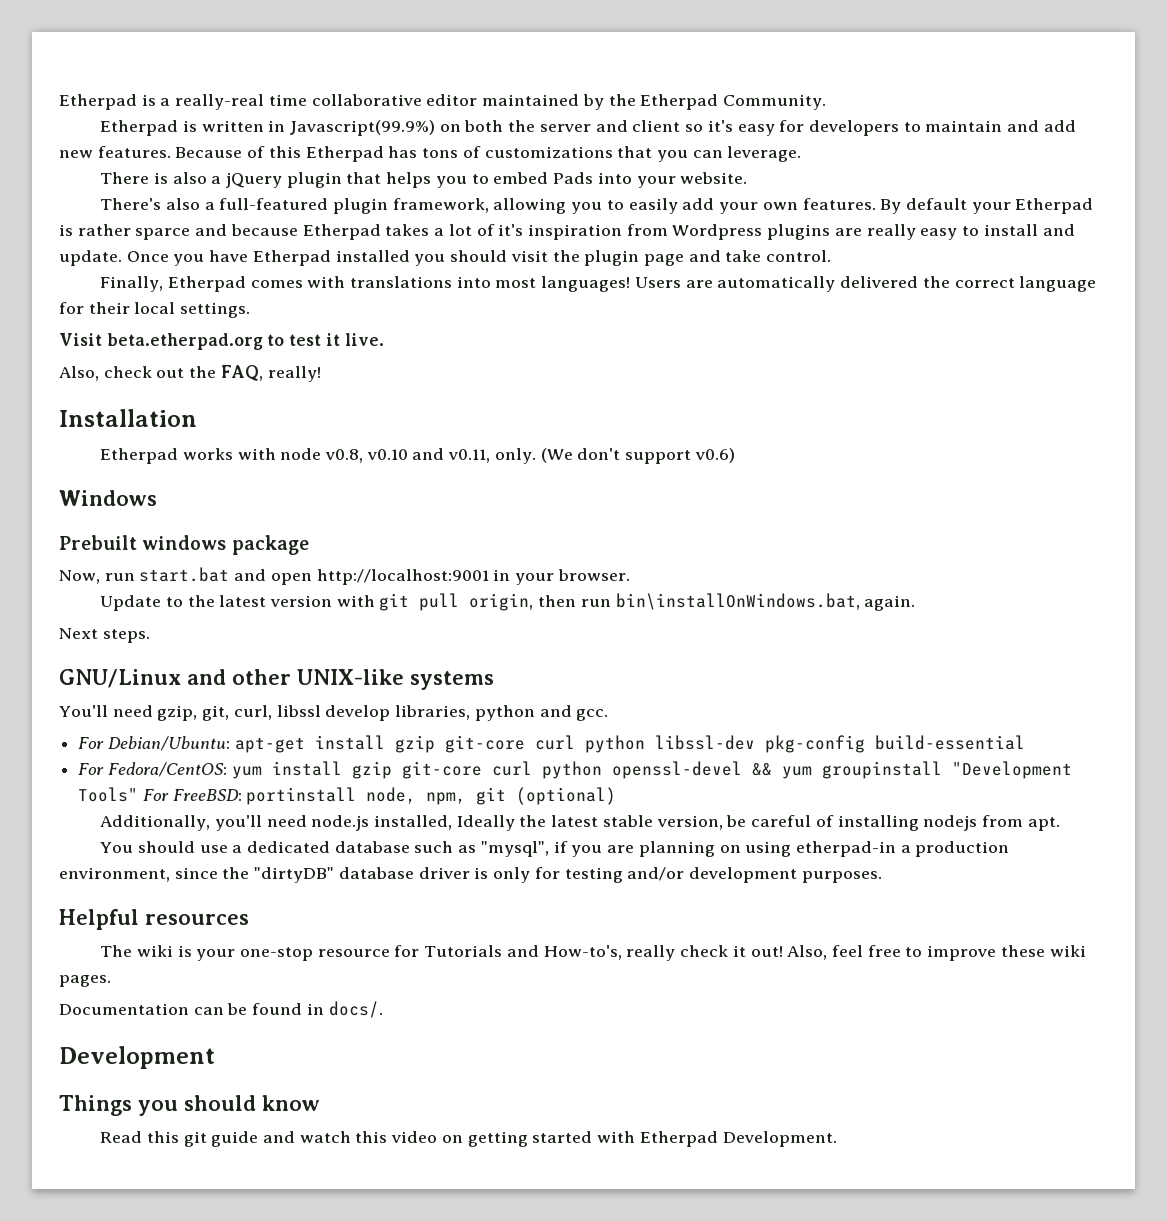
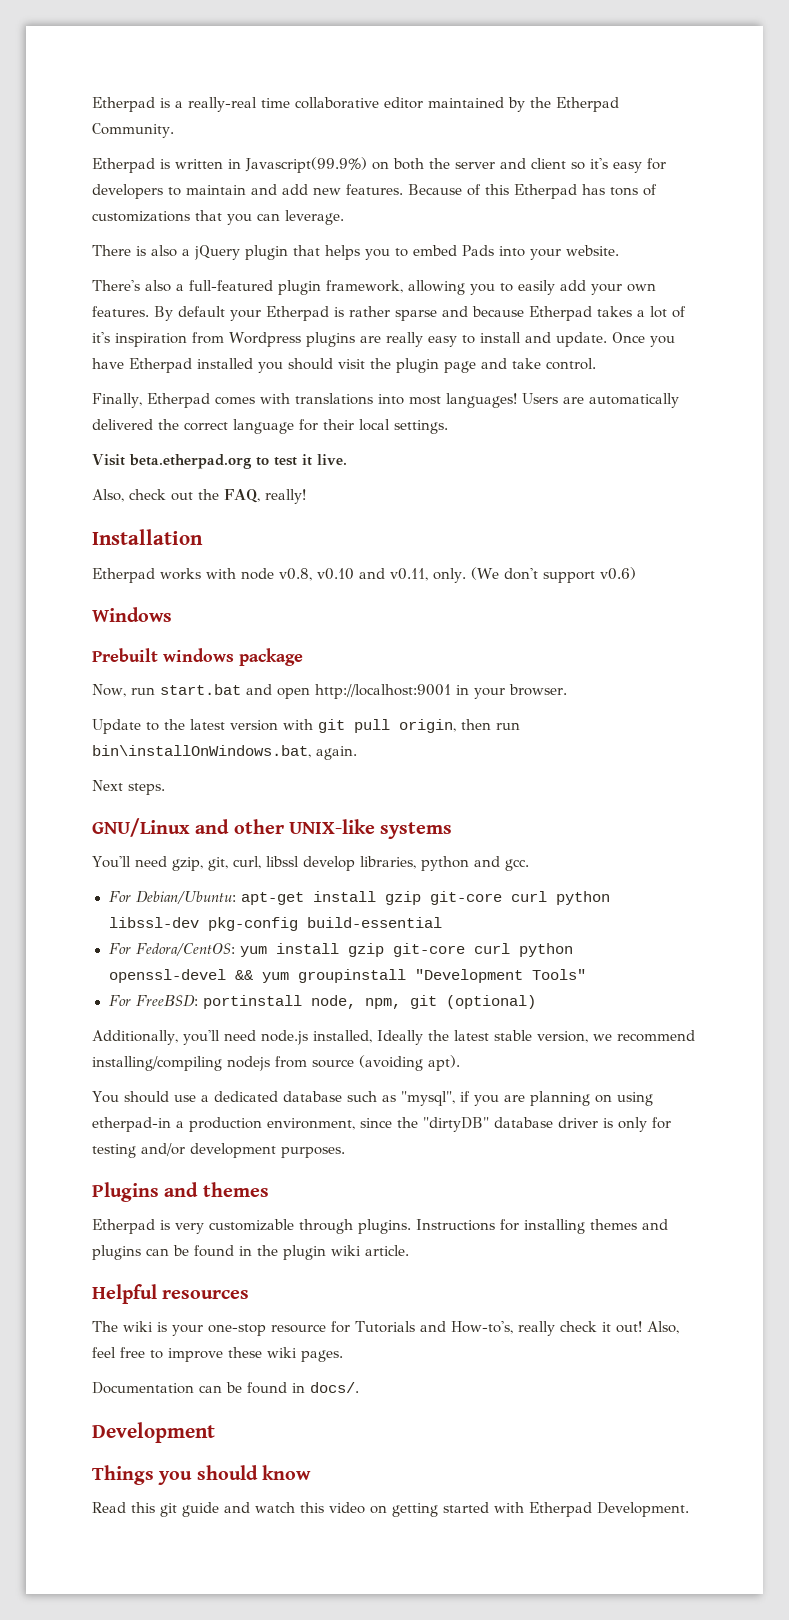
[135,228,191,240] sparce -> [395,310,437,321] sparse
(139, 794) none -> (586, 974) //
[726,815,1060,831] be careful of installing nodejs from apt. -> [592,1030,695,1042] [92,1055,460,1071] we recommend installing/compiling nodejs from source (avoiding apt).
(882, 877) none -> [92,1182,269,1202] [92,1219,668,1234] [92,1245,409,1260] // Plugins and themes // Etherpad is very customizable through plugins. Instructions for installing themes and plugins can be found in the plugin wiki article.

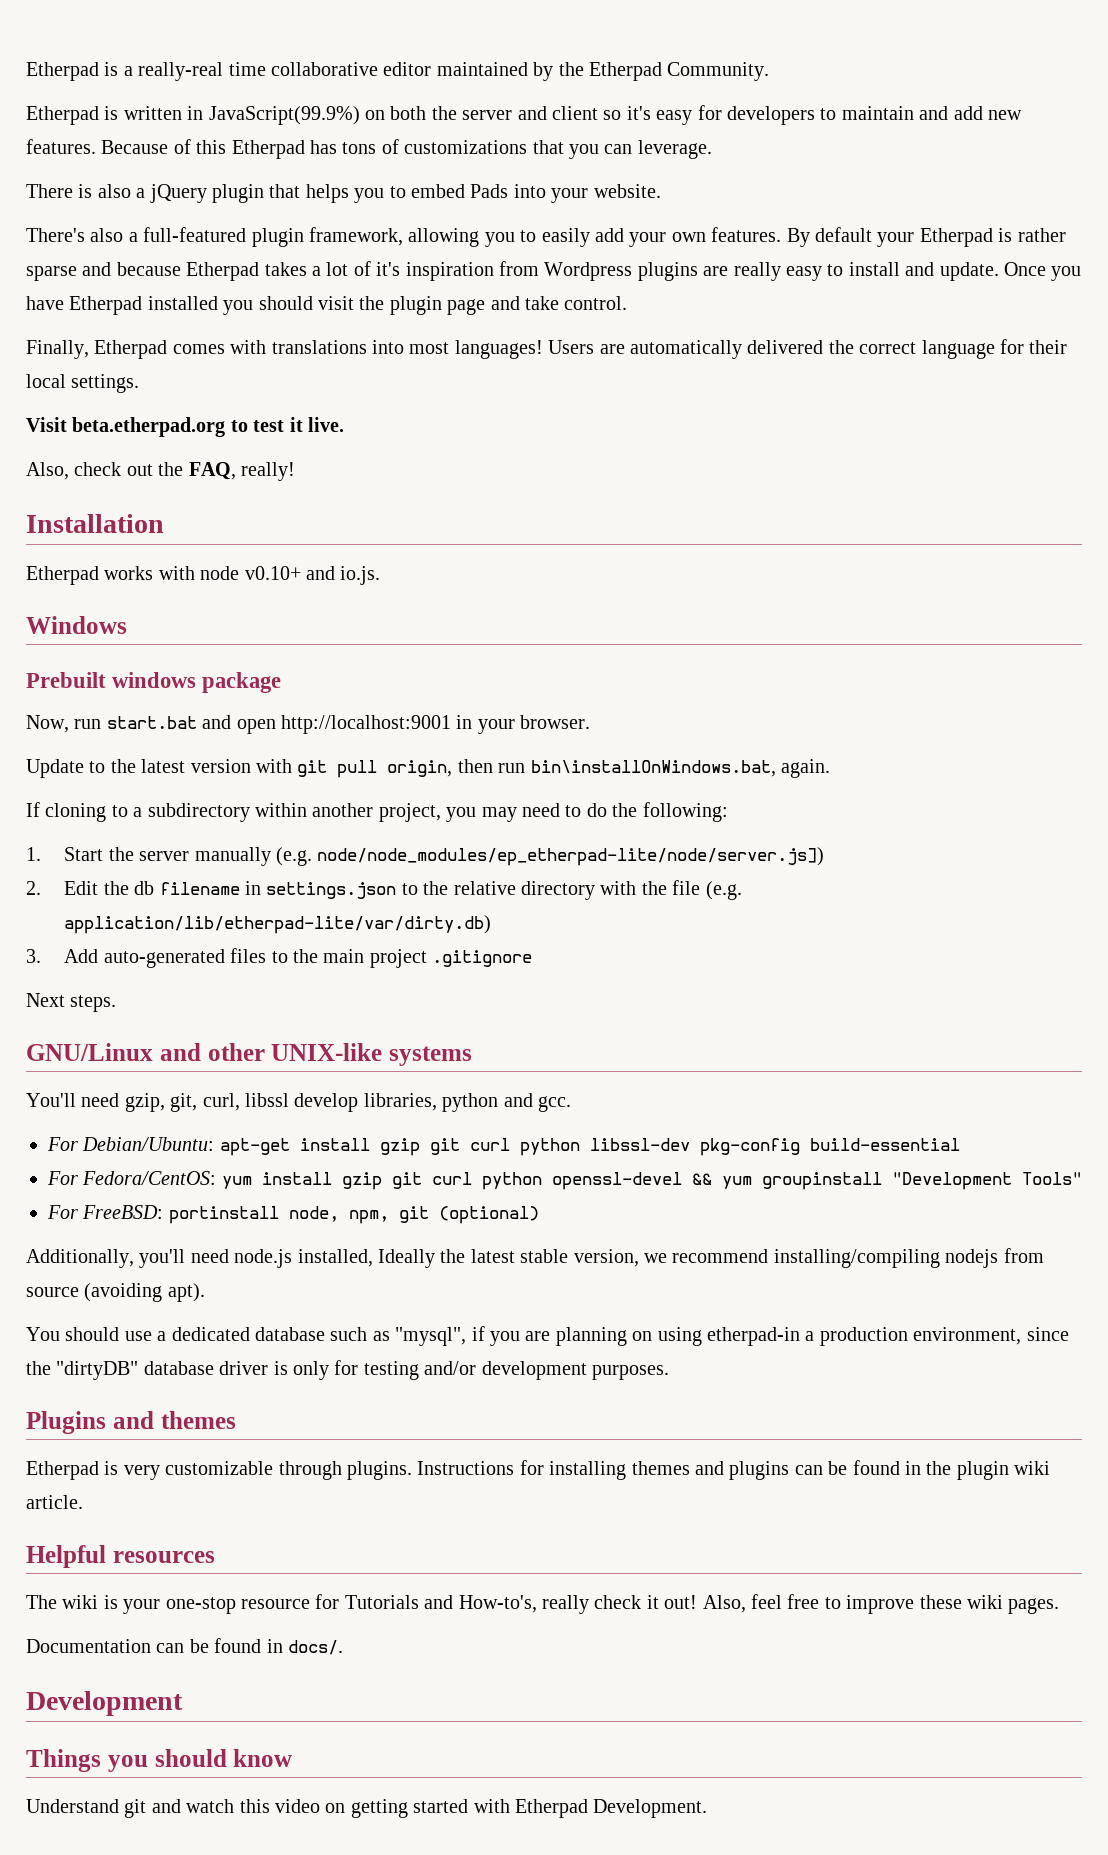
[245,157,367,173] Javascript(99.9%) -> [208,106,360,125] JavaScript(99.9%)
[279,567,636,583] v0.8, v0.10 and v0.11, only. (We don't support v0.6) -> [244,566,381,585] v0.10+ and io.js.
(357, 753) none -> [26,802,728,822] [26,847,825,866] [26,880,742,900] [64,915,492,934] [26,948,533,968] // If cloning to a subdirectory within another project, you may need to do the following: // 1. Start the server manually (e.g. node/node_modules/ep_etherpad-lite/node/server.js]) // 2. Edit the db filename in settings.json to the relative directory with the file (e.g. application/lib/etherpad-lite/var/dirty.db) // 3. Add auto-generated files to the main project .gitignore
[429,891,502,905] git-core -> [429,1138,460,1155] git
[392,943,465,957] git-core -> [391,1172,422,1189] git
[92,1502,219,1517] Read this git guide -> [26,1799,147,1818] Understand git

